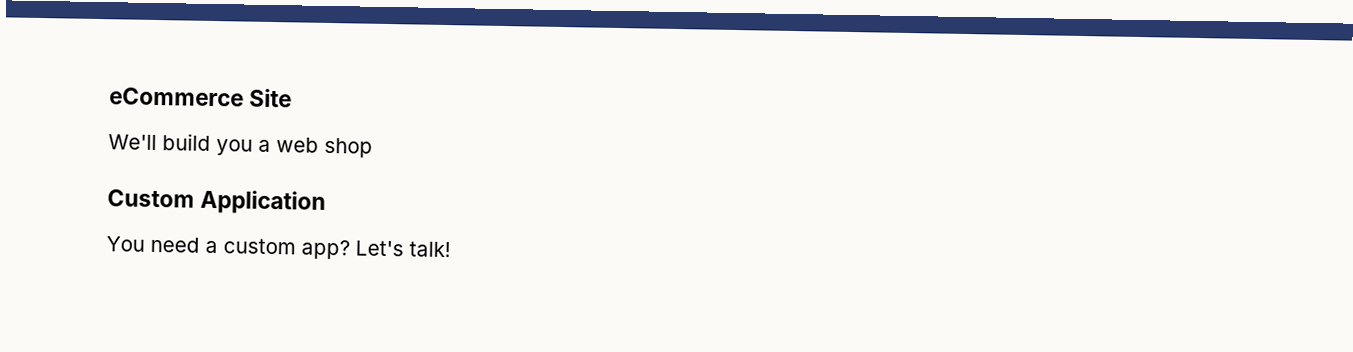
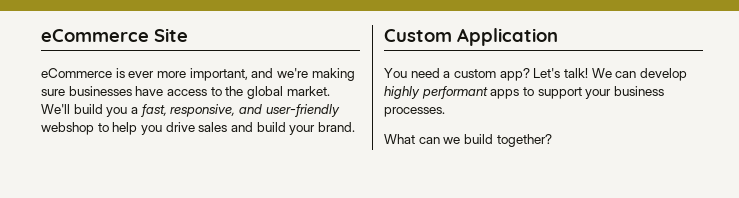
[108,133,373,158] We'll build you a web shop -> [41,68,355,81] [41,86,330,99] [41,104,340,117] [41,122,355,135] eCommerce is ever more important, and we're making sure businesses have access to the global market. We'll build you a fast, responsive, and user-friendly webshop to help you drive sales and build your brand.
(451, 249) none -> [591,68,687,81] [384,86,664,99] [384,107,445,117] [384,134,552,147] We can develop highly performant apps to support your business processes. // What can we build together?

